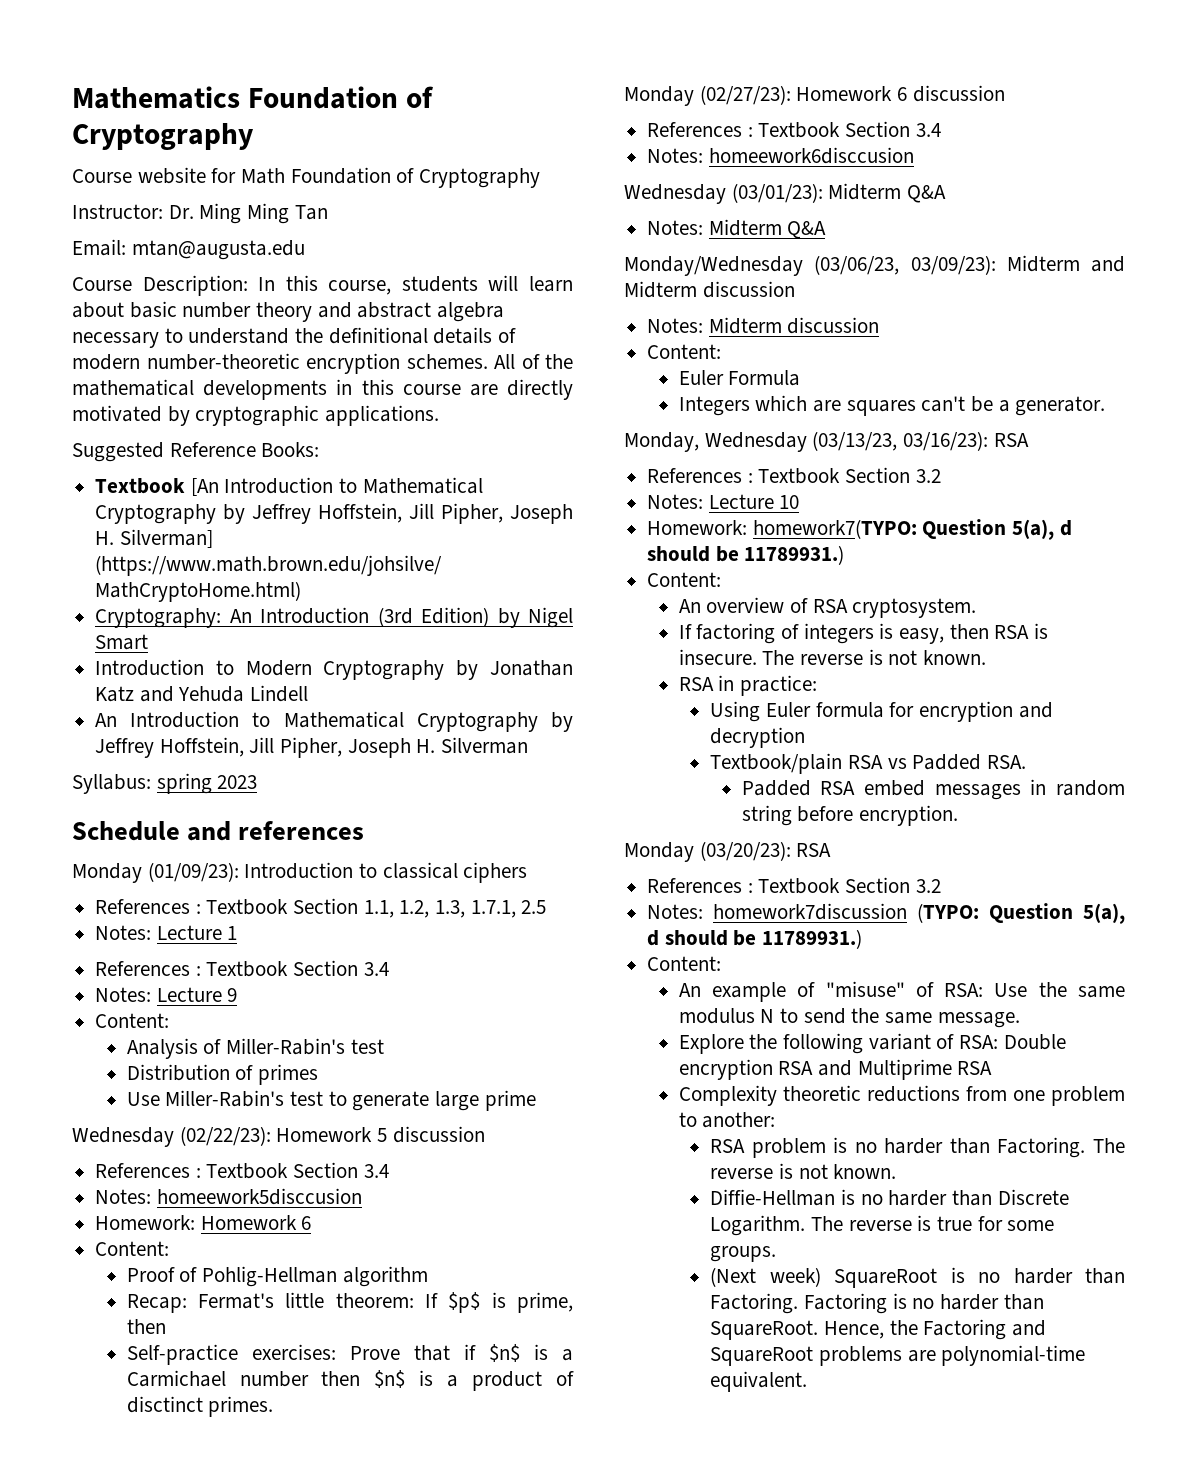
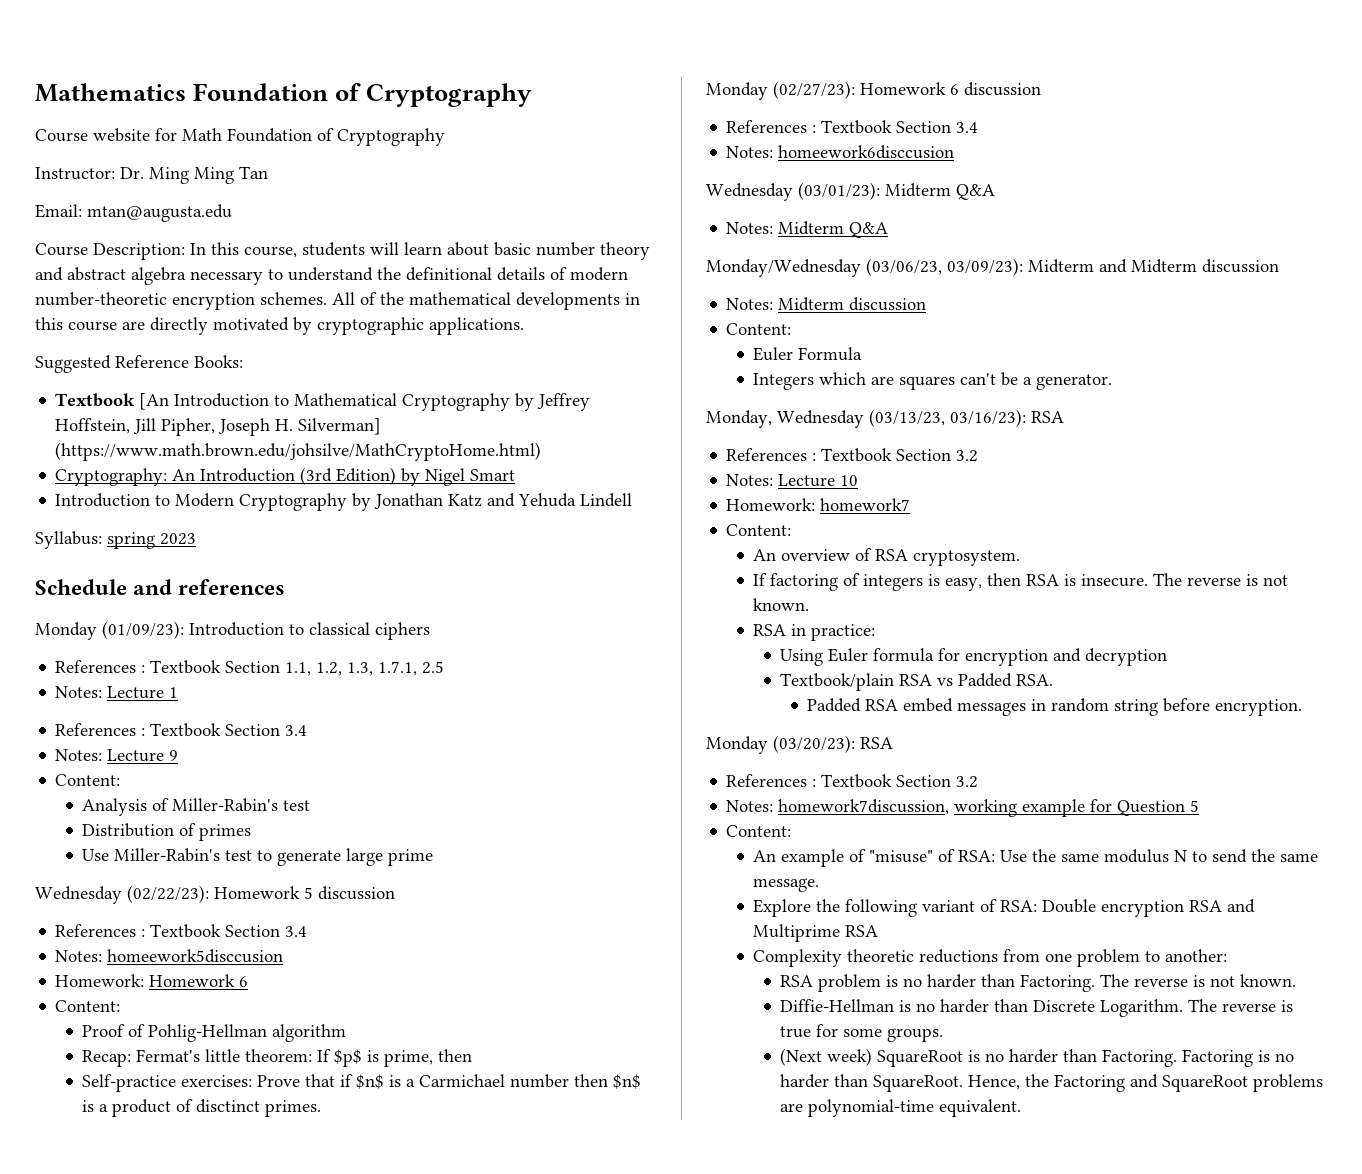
[95,711,573,732] [95,737,529,758] // An Introduction to Mathematical Cryptography by Jeffrey Hoffstein, Jill Pipher, Joseph H. Silverman -> (633, 500) none
[752,519,1072,540] [647,545,845,565] homework7(TYPO: Question 5(a), d should be 11789931.) -> [820,498,911,511] homework7
[713,903,1125,924] [647,929,863,949] homework7discussion (TYPO: Question 5(a), d should be 11789931.) -> [778,799,1200,817] homework7discussion, working example for Question 5

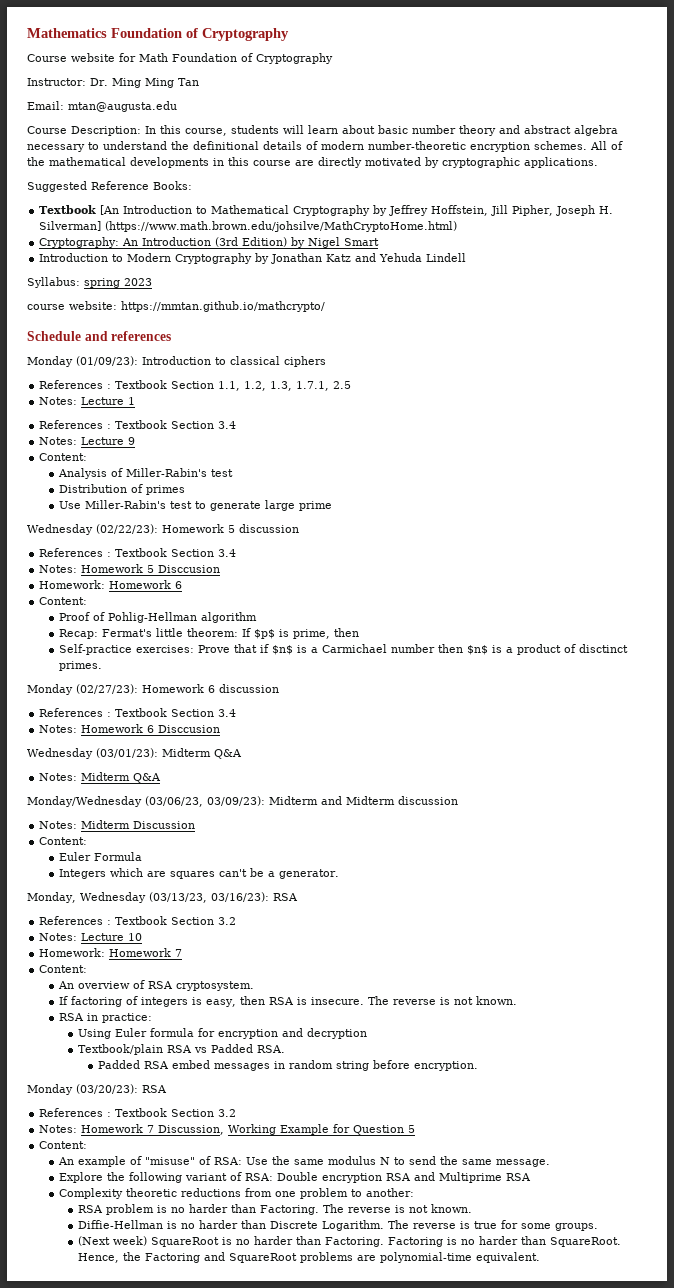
(196, 539) none -> [27,301,325,312] // course website: https://mmtan.github.io/mathcrypto/
[107,949,284,963] homeework5disccusion -> [81,564,221,573] Homework 5 Disccusion
[778,145,955,159] homeework6disccusion -> [81,724,221,733] Homework 6 Disccusion
[849,297,927,311] discussion -> [133,821,196,829] Discussion
[820,498,911,511] homework7 -> [109,948,183,957] Homework 7
[778,799,1086,817] homework7discussion, working example -> [81,1124,330,1135] Homework 7 Discussion, Working Example

